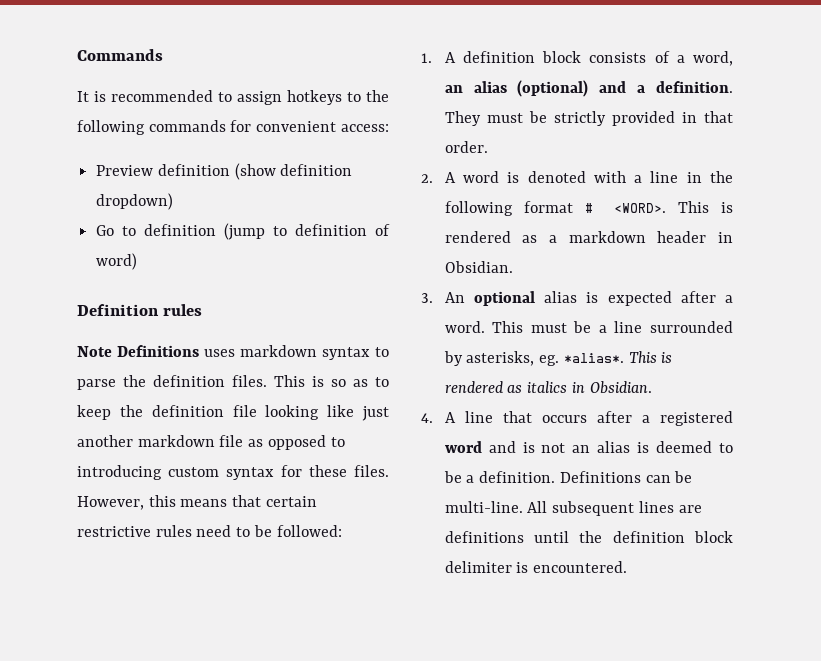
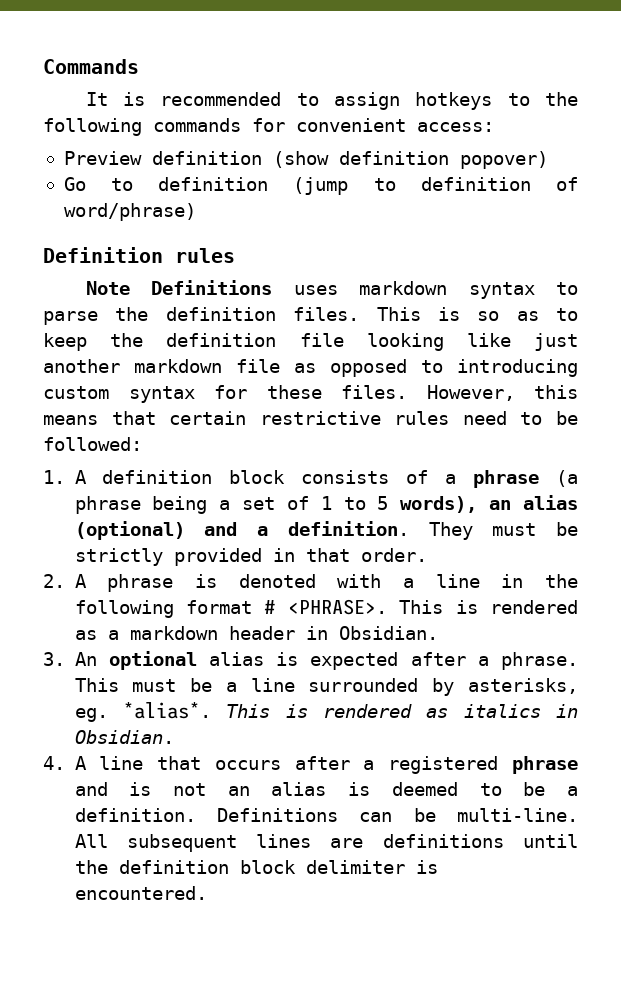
[96,193,174,210] dropdown) -> [459,151,548,169] popover)
[96,253,138,270] word) -> [63,203,196,221] word/phrase)
[693,51,733,66] word, -> [473,470,579,488] [74,496,478,514] phrase (a phrase being a set of 1 to 5 words),
[462,171,499,183] word -> [107,574,174,592] phrase
[613,203,666,213] <WORD>. -> [287,599,387,615] <PHRASE>.
[444,321,485,333] word. -> [501,652,578,670] phrase.
[444,441,482,453] word -> [511,756,578,774] phrase

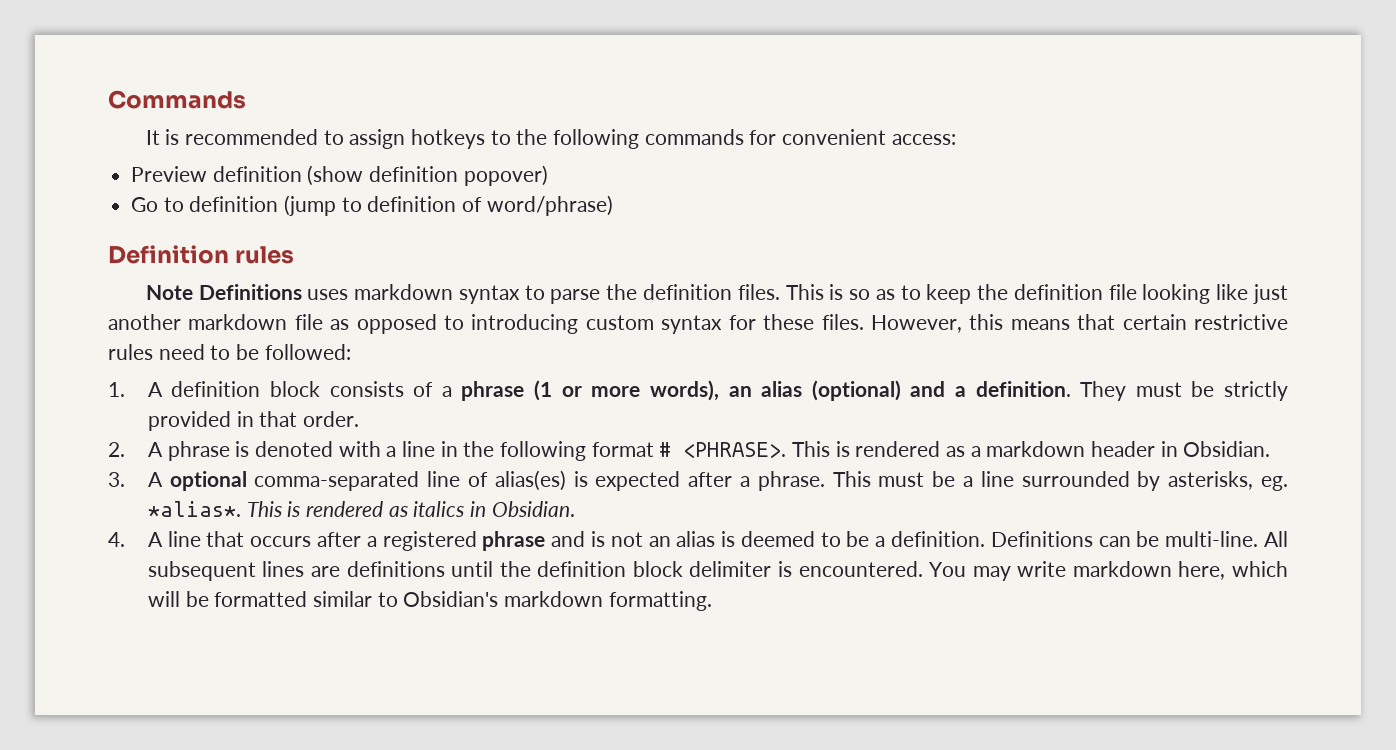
[556,470,579,487] [74,496,389,514] (a phrase being a set of 1 to 5 -> [534,380,641,401] (1 or more
[74,651,264,670] An optional alias -> [147,470,566,491] A optional comma-separated line of alias(es)
(207, 893) none -> [929,561,1288,581] [147,591,712,611] You may write markdown here, which will be formatted similar to Obsidian's markdown formatting.

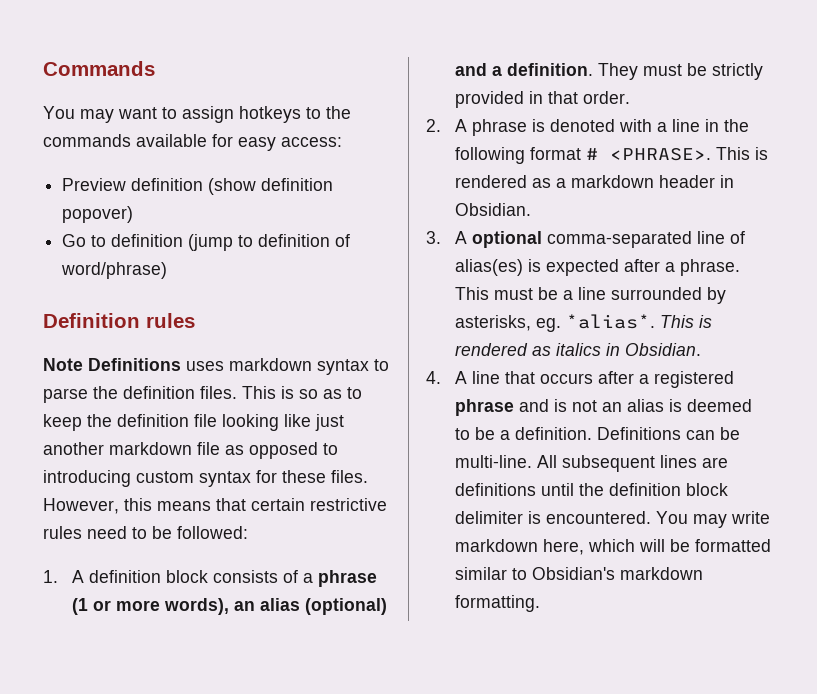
[145,129,319,145] It is recommended -> [43,106,157,123] You may want
[553,129,887,149] following commands for convenient -> [43,134,276,151] commands available for easy

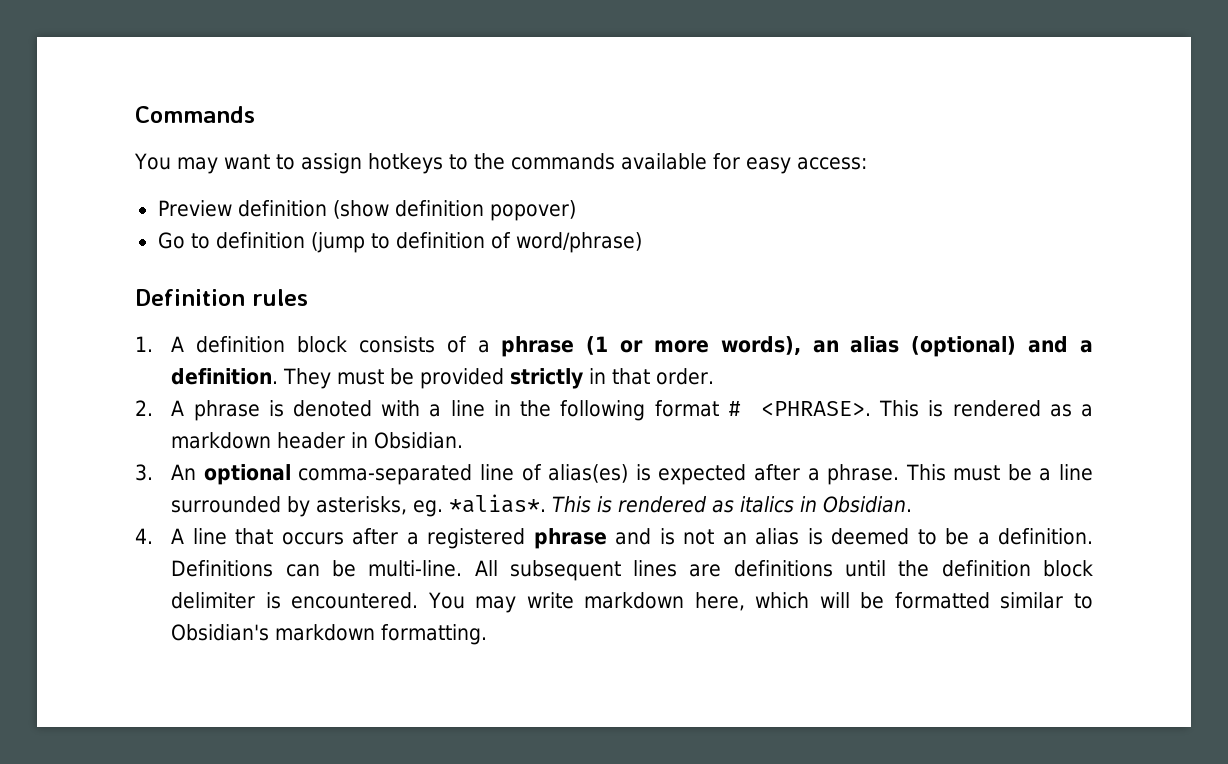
[43,358,389,375] [43,386,362,403] [43,414,344,431] [43,442,338,459] [43,470,368,487] [43,498,387,514] [43,526,248,539] // Note Definitions uses markdown syntax to parse the definition files. This is so as to keep the definition file looking like just another markdown file as opposed to introducing custom syntax for these files. However, this means that certain restrictive rules need to be followed: -> (308, 297) none
[712,63,764,80] [455,91,525,108] strictly provided -> [420,368,584,389] provided strictly
[455,231,468,244] A -> [171,464,197,480] An

